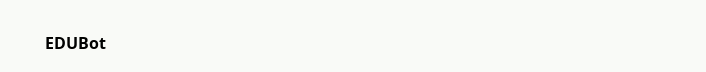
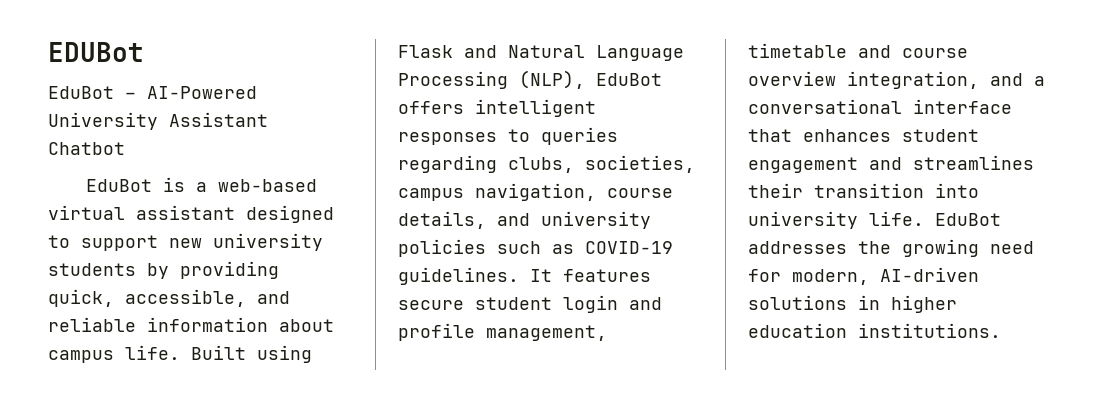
(106, 43) none -> [48,86,257,99] [48,112,268,130] [48,142,125,155] [85,177,317,192] [48,205,334,223] [48,233,323,251] [48,261,279,279] [48,289,290,307] [48,317,334,332] [48,345,312,363] [398,45,684,61] [398,70,662,89] [398,99,596,117] [398,127,618,145] [398,155,695,173] [398,183,673,201] [398,211,651,229] [398,239,673,257] [398,267,651,285] [398,295,662,313] [398,323,607,341] [748,43,968,58] [748,71,1045,89] [748,99,1012,114] [748,129,979,142] [748,155,1034,173] [748,183,979,198] [748,211,1001,229] [748,239,1034,257] [748,267,979,285] [748,295,957,313] [748,323,1001,338] // EduBot – AI-Powered University Assistant Chatbot // EduBot is a web-based virtual assistant designed to support new university students by providing quick, accessible, and reliable information about campus life. Built using Flask and Natural Language Processing (NLP), EduBot offers intelligent responses to queries regarding clubs, societies, campus navigation, course details, and university policies such as COVID-19 guidelines. It features secure student login and profile management, timetable and course overview integration, and a conversational interface that enhances student engagement and streamlines their transition into university life. EduBot addresses the growing need for modern, AI-driven solutions in higher education institutions.

